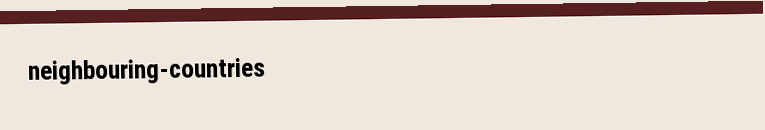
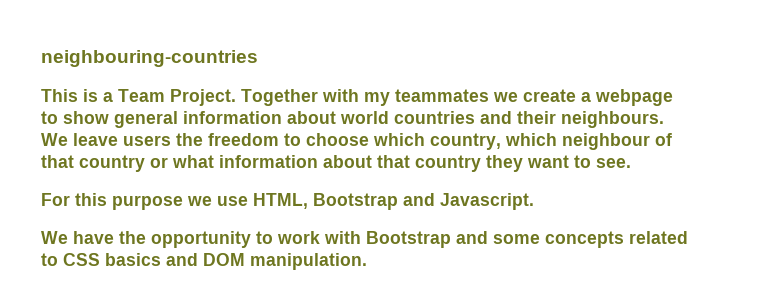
(266, 71) none -> [41,89,673,106] [41,111,664,128] [41,133,672,150] [41,155,631,172] [41,193,534,210] [41,231,688,248] [41,253,367,270] // This is a Team Project. Together with my teammates we create a webpage to show general information about world countries and their neighbours. We leave users the freedom to choose which country, which neighbour of that country or what information about that country they want to see. // For this purpose we use HTML, Bootstrap and Javascript. // We have the opportunity to work with Bootstrap and some concepts related to CSS basics and DOM manipulation.

